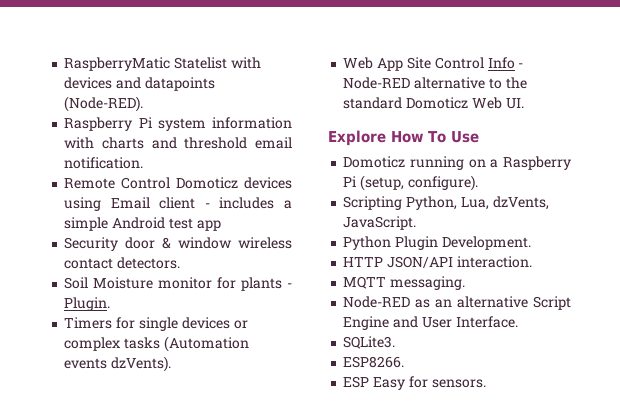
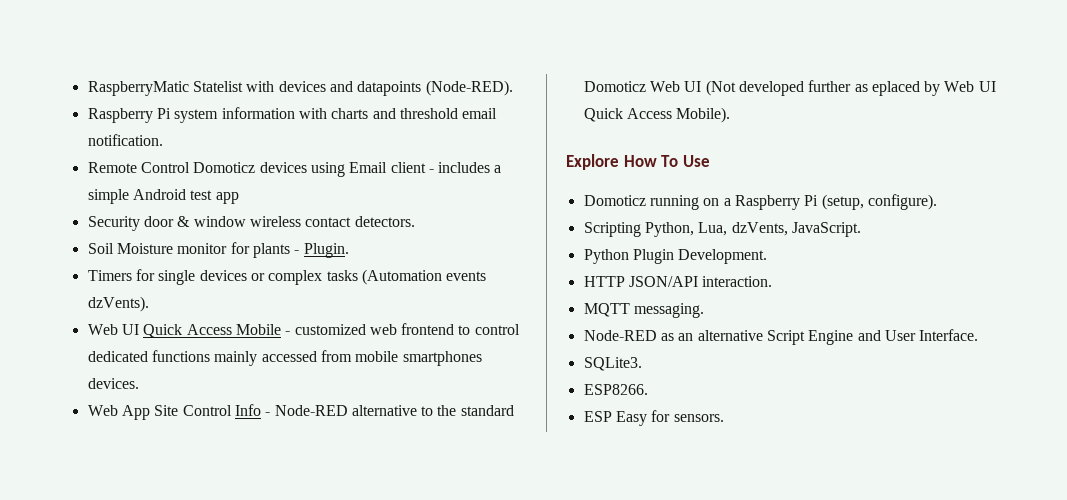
(172, 364) none -> [87,323,520,338] [87,350,482,366] [87,378,139,389] // Web UI Quick Access Mobile - customized web frontend to control dedicated functions mainly accessed from mobile smartphones devices.
[505,98,524,109] UI. -> [684,80,996,96] [583,107,731,123] UI (Not developed further as eplaced by Web UI Quick Access Mobile).

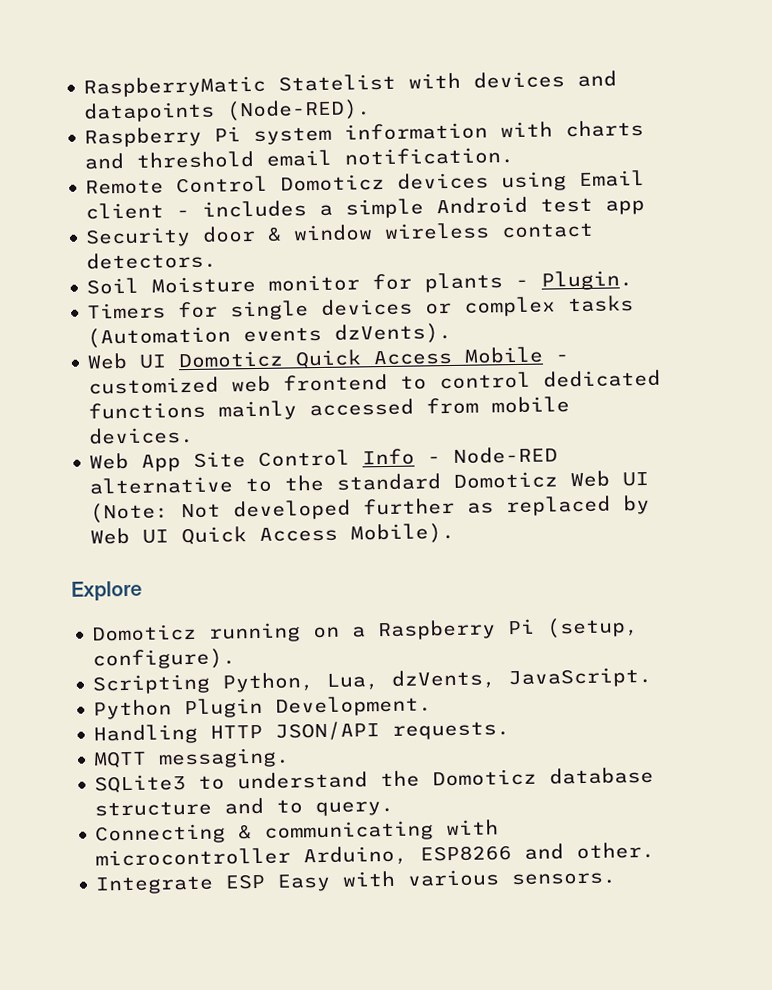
(139, 329) none -> [178,350,285,369] Domoticz
[402,351,482,366] smartphones -> (571, 405) none
[705,80,736,96] (Not -> [90,502,222,524] (Note: Not
[871,81,920,96] eplaced -> [506,495,612,517] replaced
[623,155,710,167] How To Use -> (142, 590) none
(768, 256) none -> [93,723,199,745] Handling
[702,276,773,287] interaction. -> [392,721,511,740] requests.
[583,329,979,345] [583,357,642,371] [583,384,648,395] [583,410,671,426] Node-RED as an alternative Script Engine and User Interface. // SQLite3. // ESP8266. // ESP Easy for -> [94,766,655,794] [94,797,395,817] [95,819,500,845] [95,841,656,867] [95,869,501,895] SQLite3 to understand the Domoticz database structure and to query. // Connecting & communicating with microcontroller Arduino, ESP8266 and other. // Integrate ESP Easy with various

